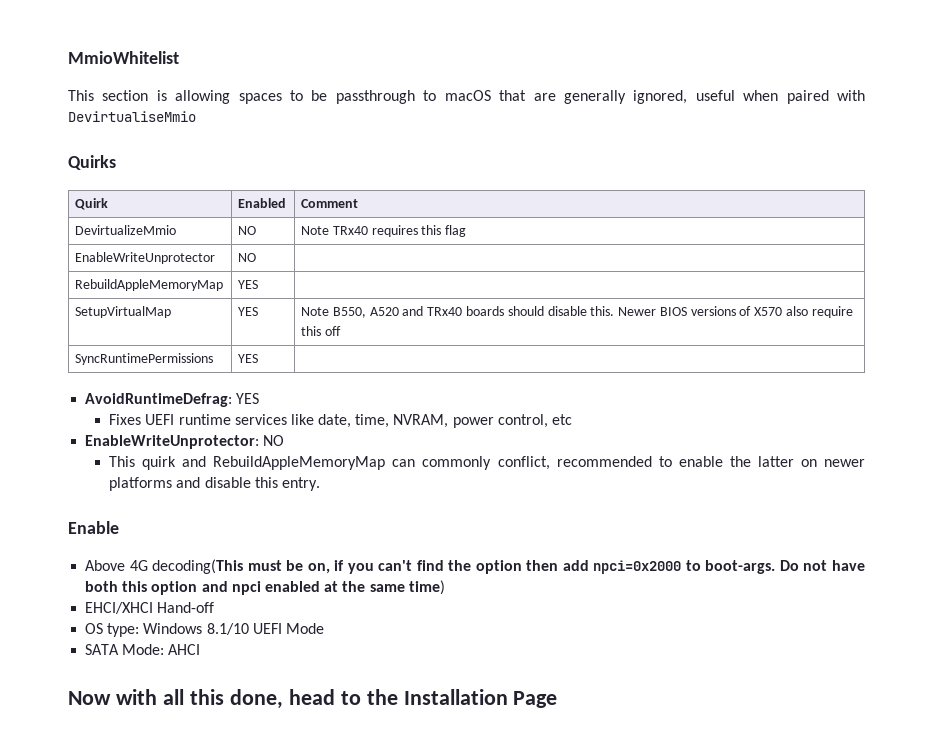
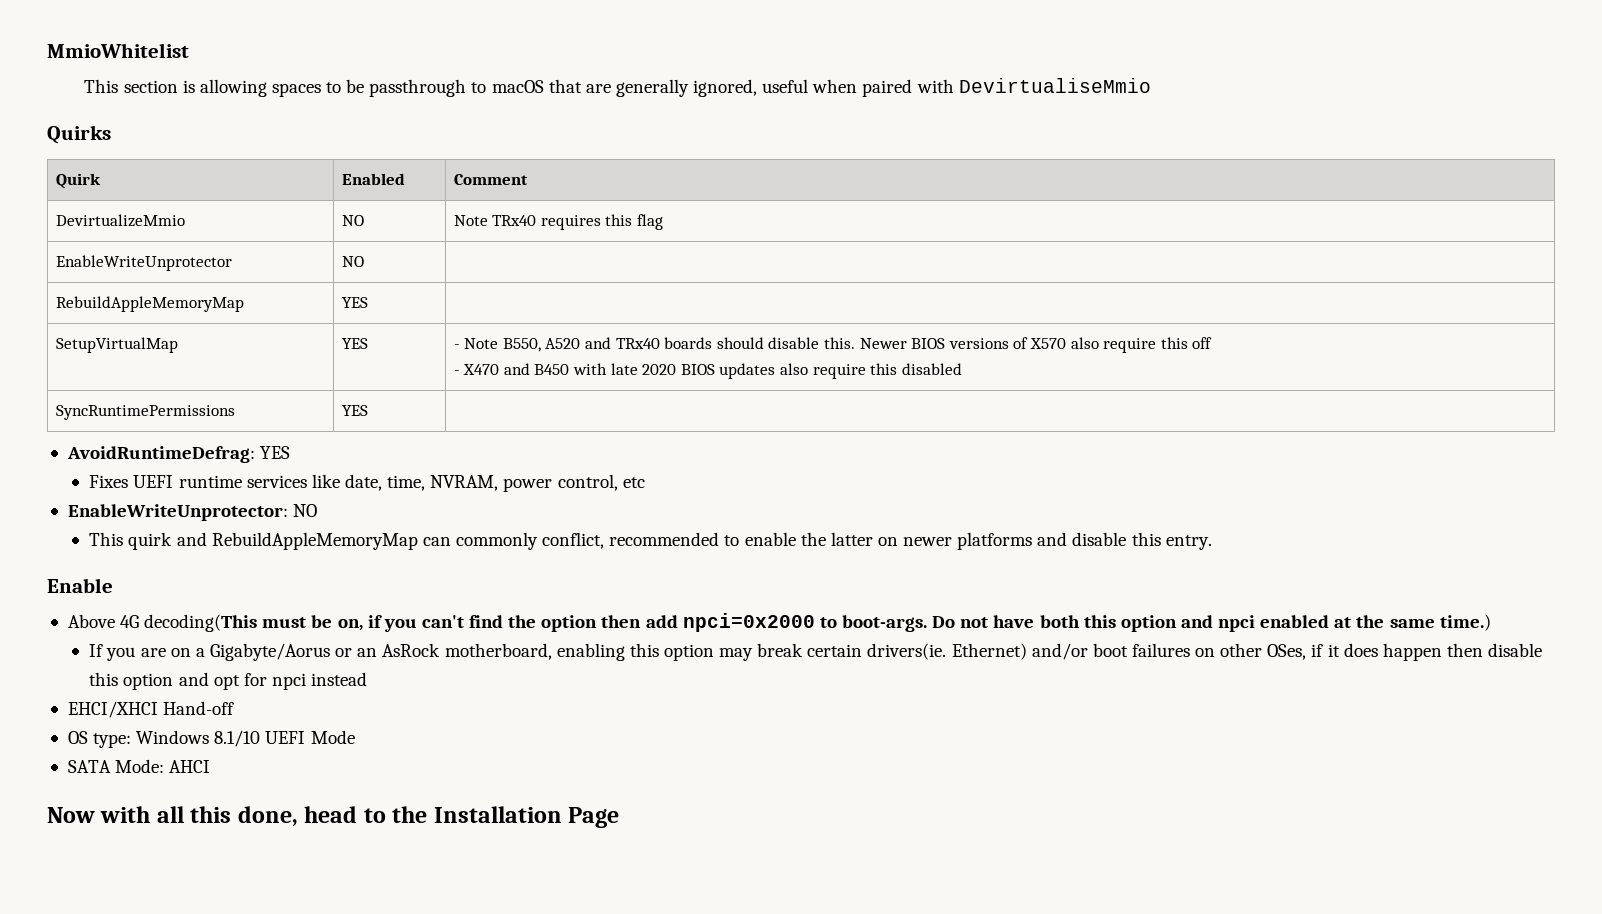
(259, 311) none -> [453,344,460,349] -
(341, 331) none -> [453,363,962,379] // - X470 and B450 with late 2020 BIOS updates also require this disabled
[408,580,445,595] time) -> [1439,614,1491,631] [89,643,1543,661] [89,672,368,690] time.) // If you are on a Gigabyte/Aorus or an AsRock motherboard, enabling this option may break certain drivers(ie. Ethernet) and/or boot failures on other OSes, if it does happen then disable this option and opt for npci instead

